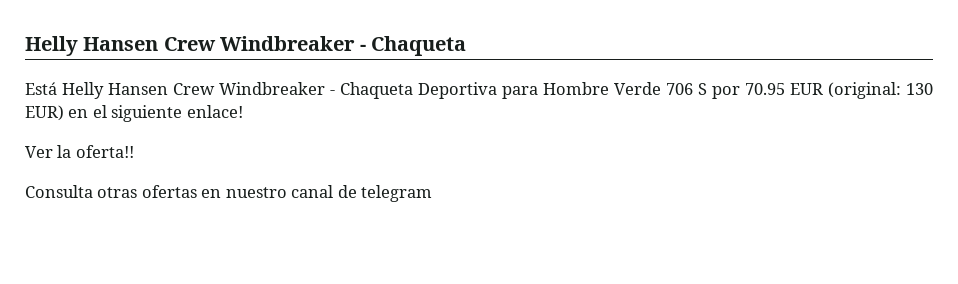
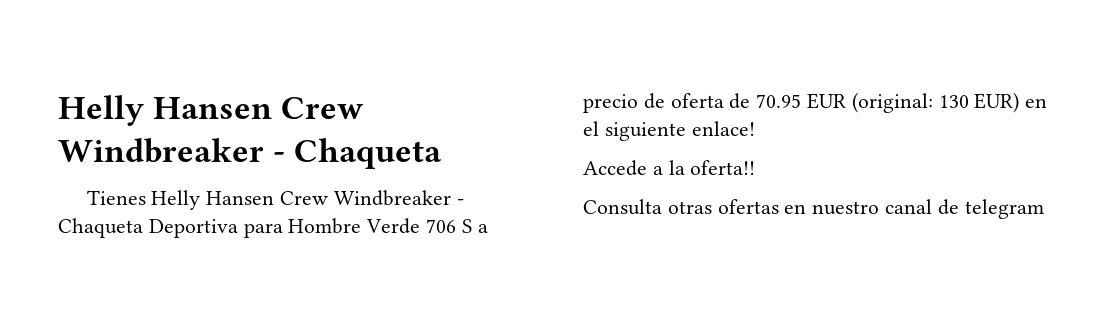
[25,82,57,95] Está -> [86,190,146,205] Tienes
[712,86,740,99] por -> [477,224,488,233] [583,93,751,113] a precio de oferta de
[25,146,53,158] Ver -> [583,160,663,176] Accede a

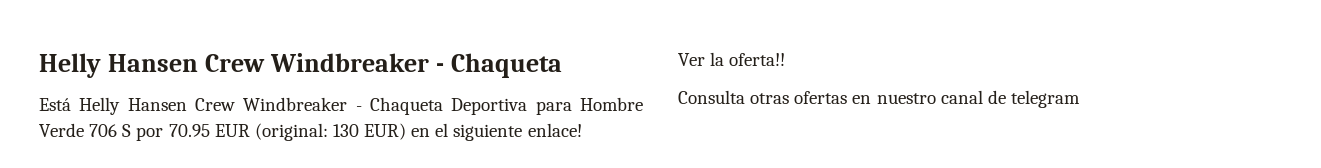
[86,190,146,205] Tienes -> [39,98,71,111] Está
[477,224,488,233] [583,93,751,113] a precio de oferta de -> [136,127,164,141] por
[583,160,663,176] Accede a -> [678,53,705,66] Ver

